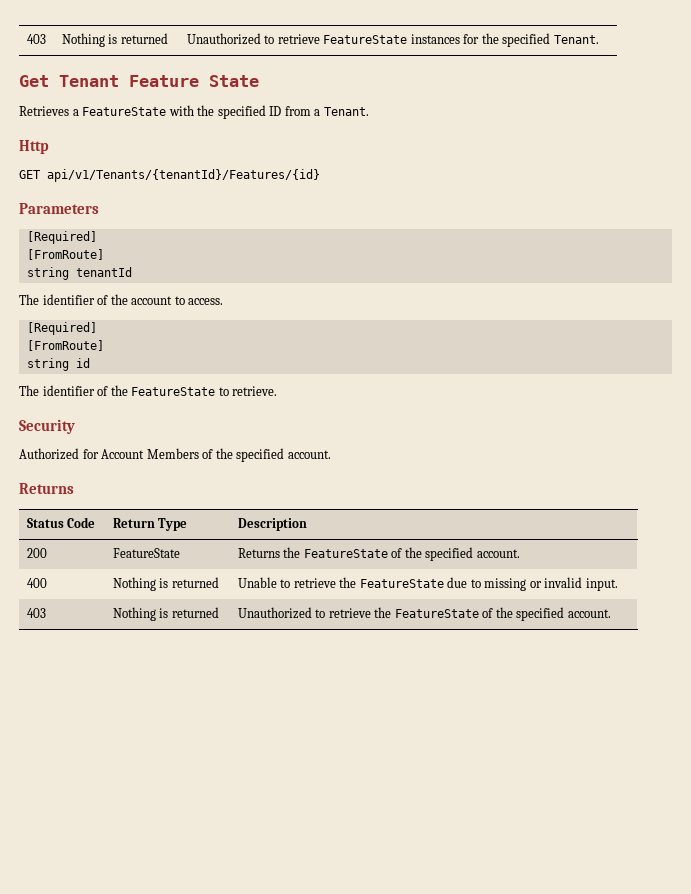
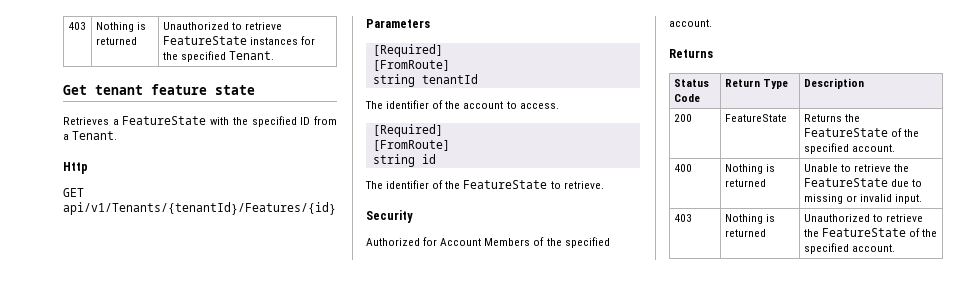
[59,75,259,87] Tenant Feature State -> [95,84,255,95] tenant feature state

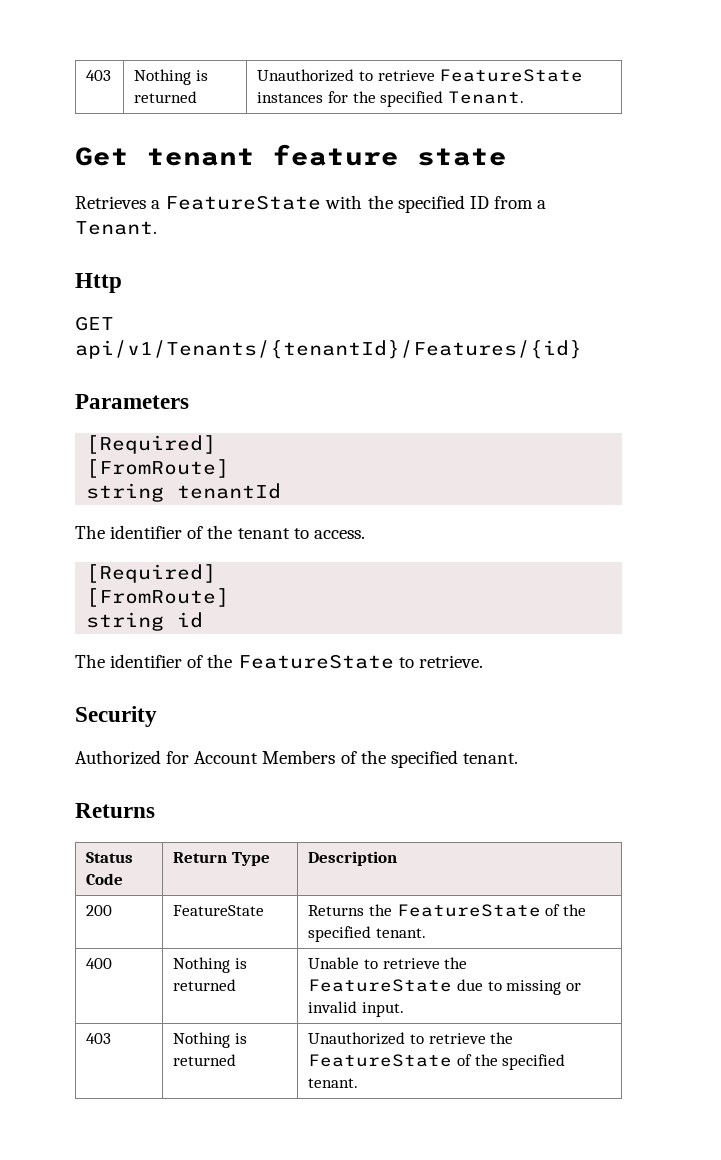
[463,101,504,109] account -> [237,528,290,539] tenant
[669,19,712,27] account. -> [462,753,518,764] tenant.
[852,144,896,152] account. -> [375,928,426,938] tenant.
[852,244,896,252] account. -> [308,1078,359,1088] tenant.

